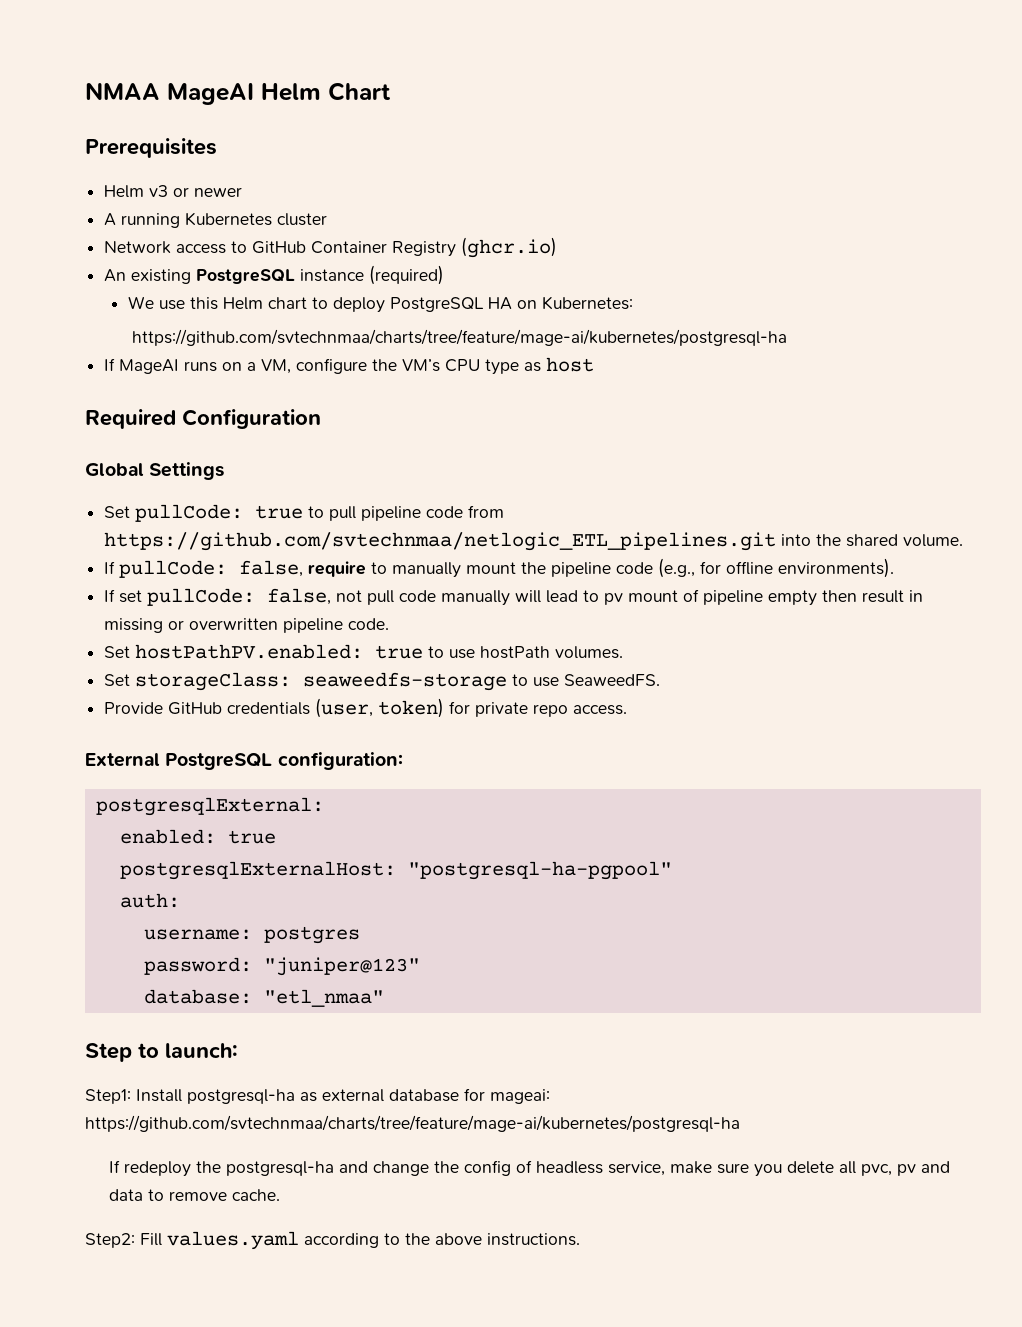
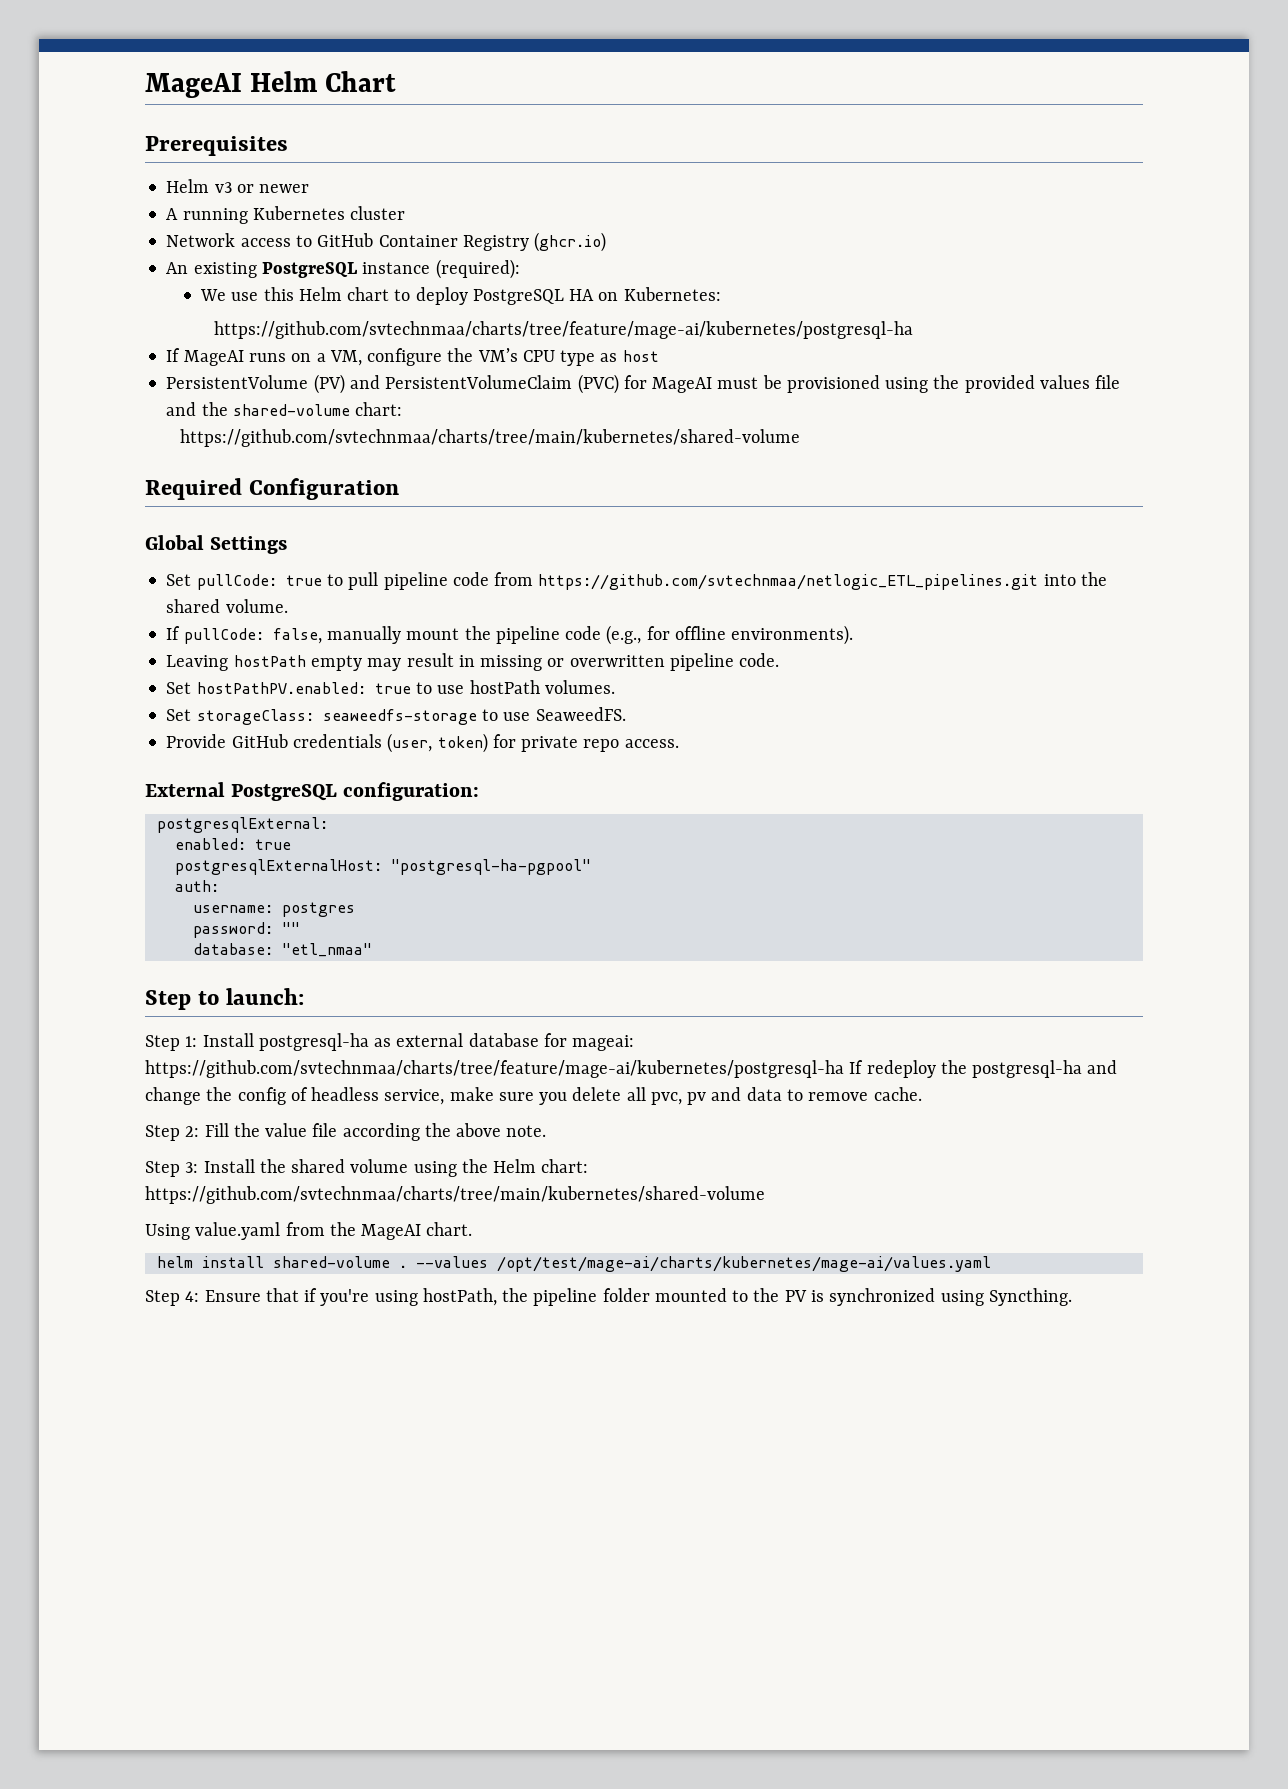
[85,82,160,100] NMAA -> (145, 85) none
[369,265,445,285] (required) -> [435,259,520,279] (required):
(595, 364) none -> [166,374,1121,394] [166,402,403,416] [179,429,800,447] // PersistentVolume (PV) and PersistentVolumeClaim (PVC) for MageAI must be provisioned using the provided values file and the shared-volume chart: // https://github.com/svtechnmaa/charts/tree/main/kubernetes/shared-volume
[308,561,388,577] require to -> (322, 636) none
[104,588,858,606] If set pullCode: false, not pull code manually will lead to pv mount of pipeline empty then -> [166,655,402,671] Leaving hostPath empty may
[263,957,420,976] "juniper@123" -> [281,922,300,934] ""
[85,1089,131,1104] Step1: -> [145,1035,198,1051] Step 1:
(740, 1123) // -> (844, 1069) none
[85,1231,580,1250] Step2: Fill values.yaml according to the above instructions. -> [145,1123,547,1141] [145,1159,589,1177] [145,1186,765,1204] [145,1222,473,1240] [156,1256,991,1272] [145,1288,1072,1306] Step 2: Fill the value file according the above note. // Step 3: Install the shared volume using the Helm chart: https://github.com/svtechnmaa/charts/tree/main/kubernetes/shared-volume // Using value.yaml from the MageAI chart. // helm install shared-volume . --values /opt/test/mage-ai/charts/kubernetes/mage-ai/values.yaml // Step 4: Ensure that if you're using hostPath, the pipeline folder mounted to the PV is synchronized using Syncthing.

